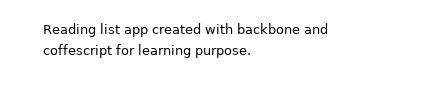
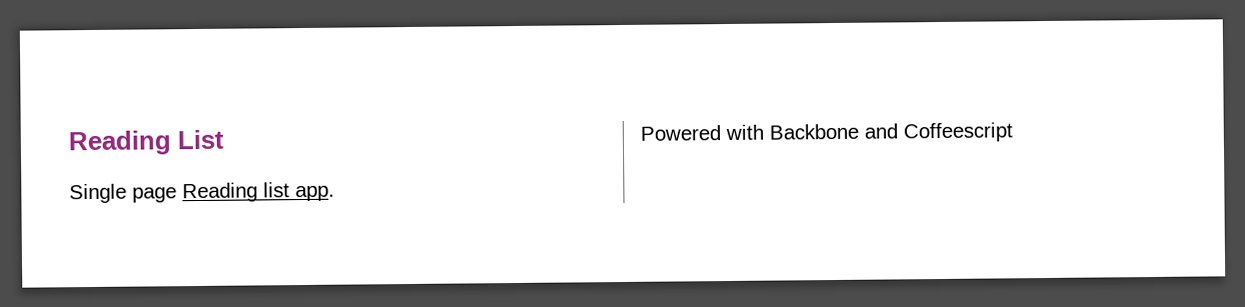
[43,23,328,37] [43,44,251,58] Reading list app created with backbone and coffescript for learning purpose. -> [68,129,225,156] [69,182,335,204] [640,122,1013,143] Reading List // Single page Reading list app. // Powered with Backbone and Coffeescript

